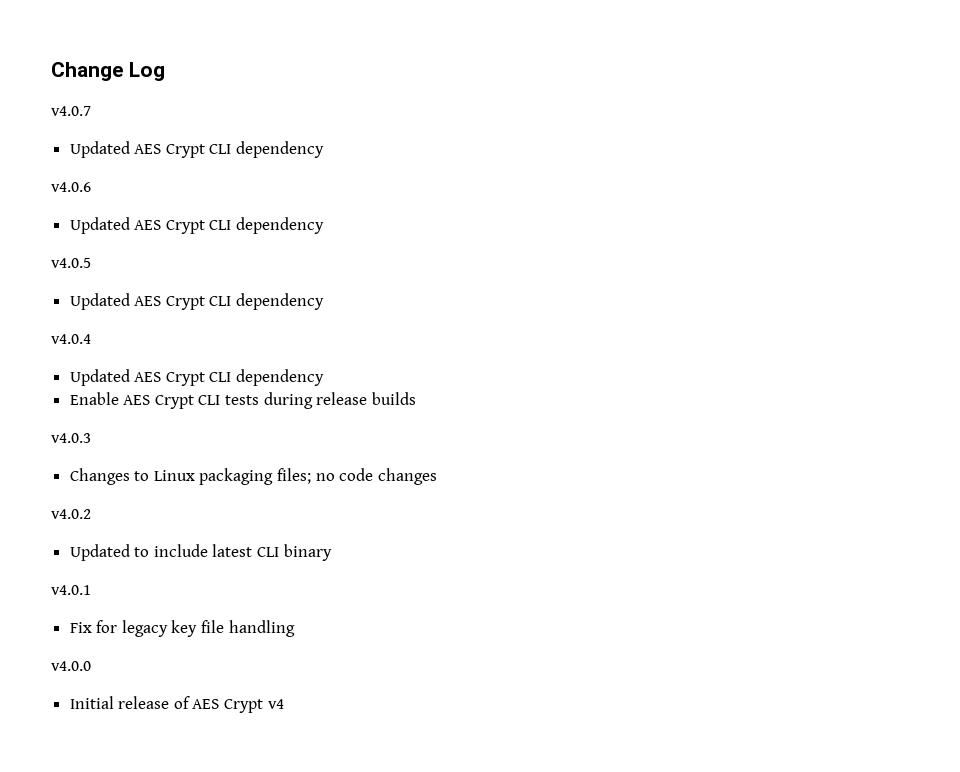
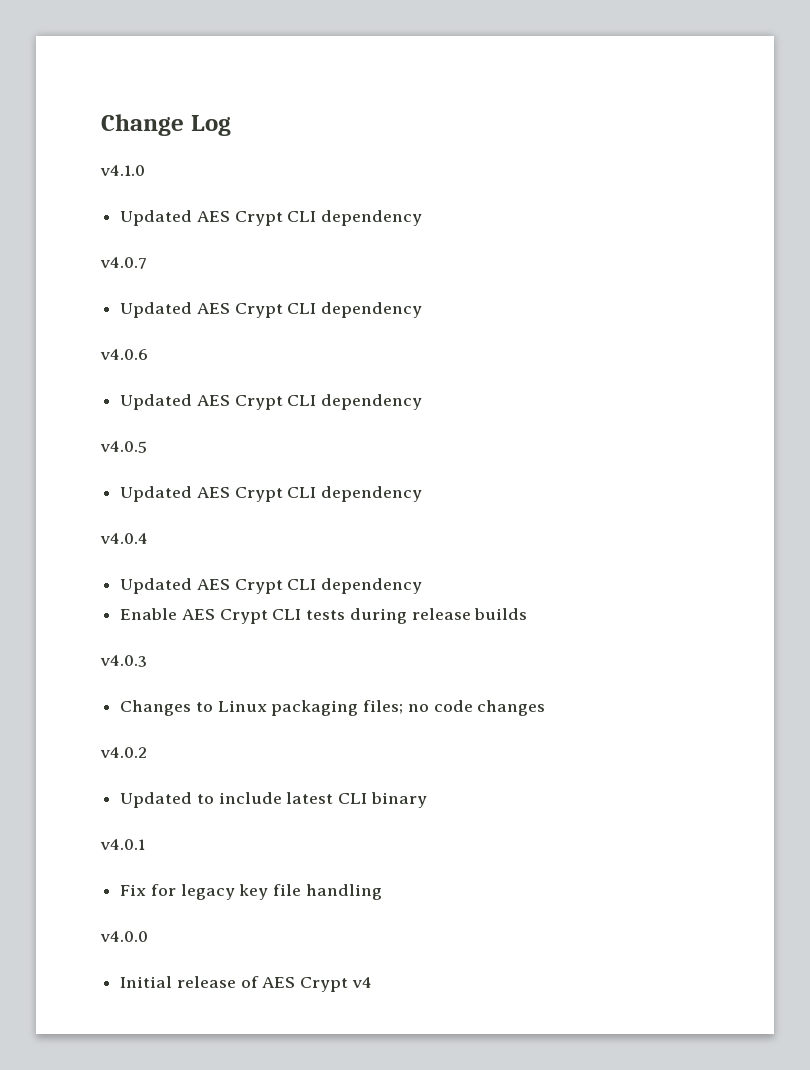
(165, 71) none -> [100,165,145,176] [120,210,423,226] // v4.1.0 // Updated AES Crypt CLI dependency

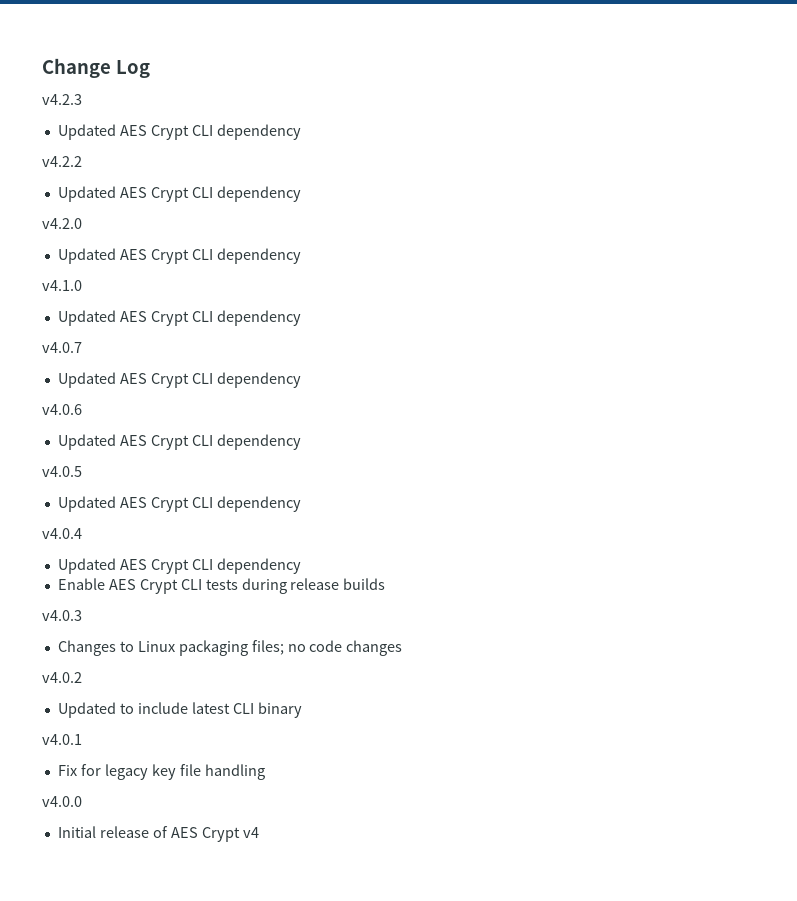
(231, 125) none -> [42,94,82,105] [57,124,301,140] [42,156,82,167] [57,186,301,202] [42,218,82,229] [57,248,301,264] // v4.2.3 // Updated AES Crypt CLI dependency // v4.2.2 // Updated AES Crypt CLI dependency // v4.2.0 // Updated AES Crypt CLI dependency

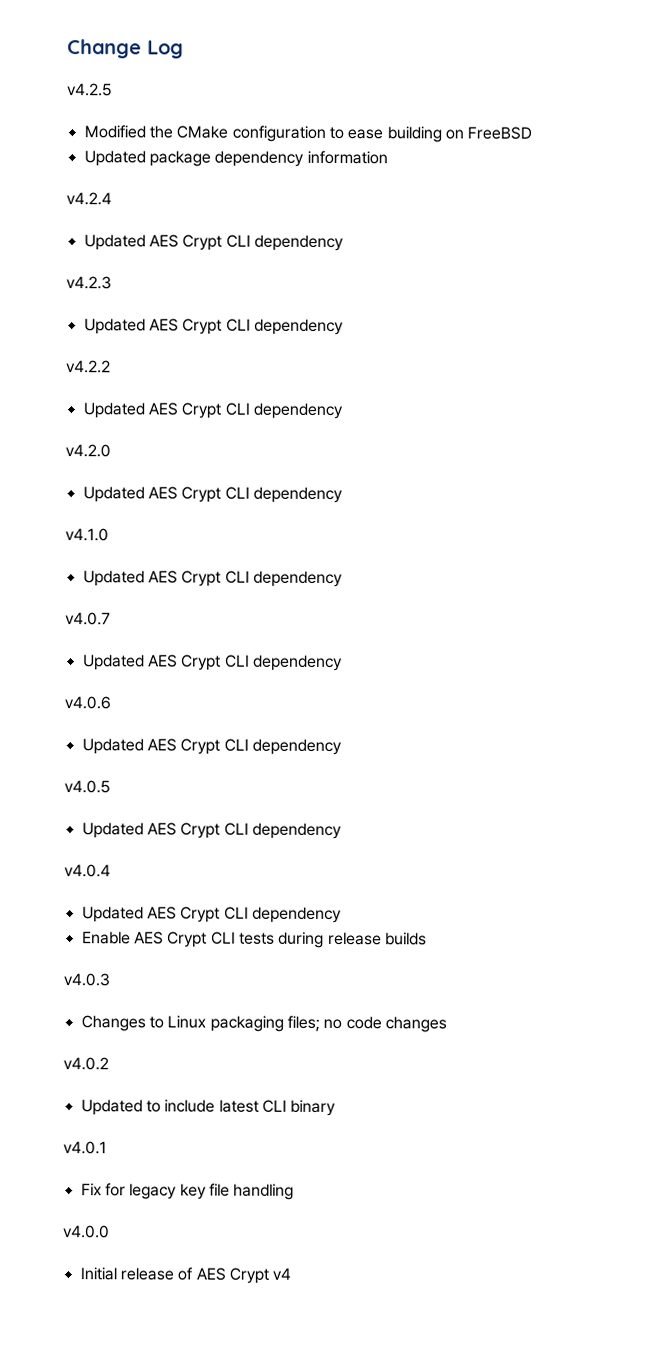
(150, 69) none -> [67,83,113,97] [83,125,533,143] [83,150,388,167] [66,192,112,206] [83,234,344,252] // v4.2.5 // Modified the CMake configuration to ease building on FreeBSD // Updated package dependency information // v4.2.4 // Updated AES Crypt CLI dependency

